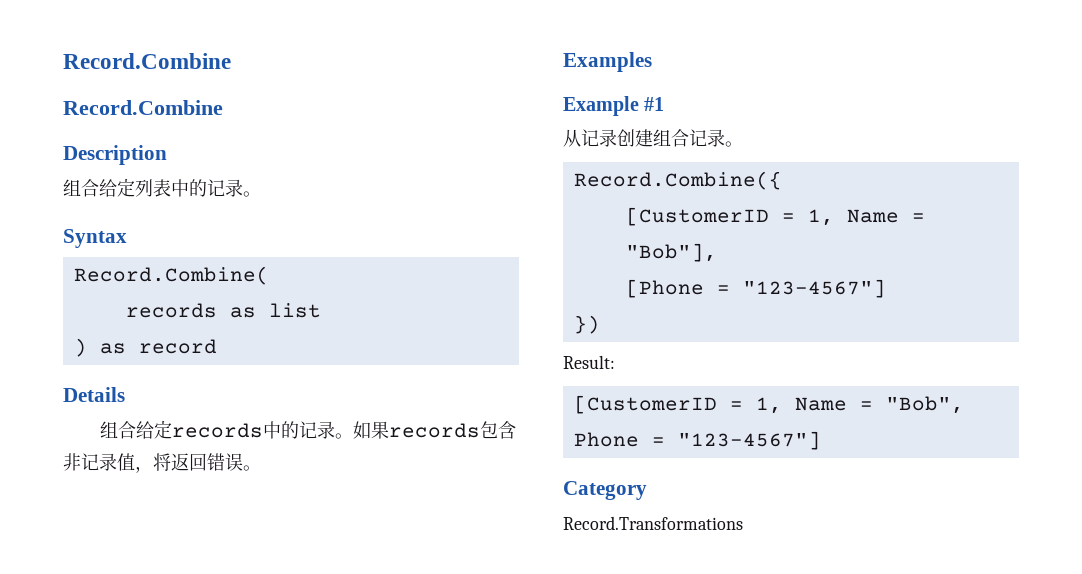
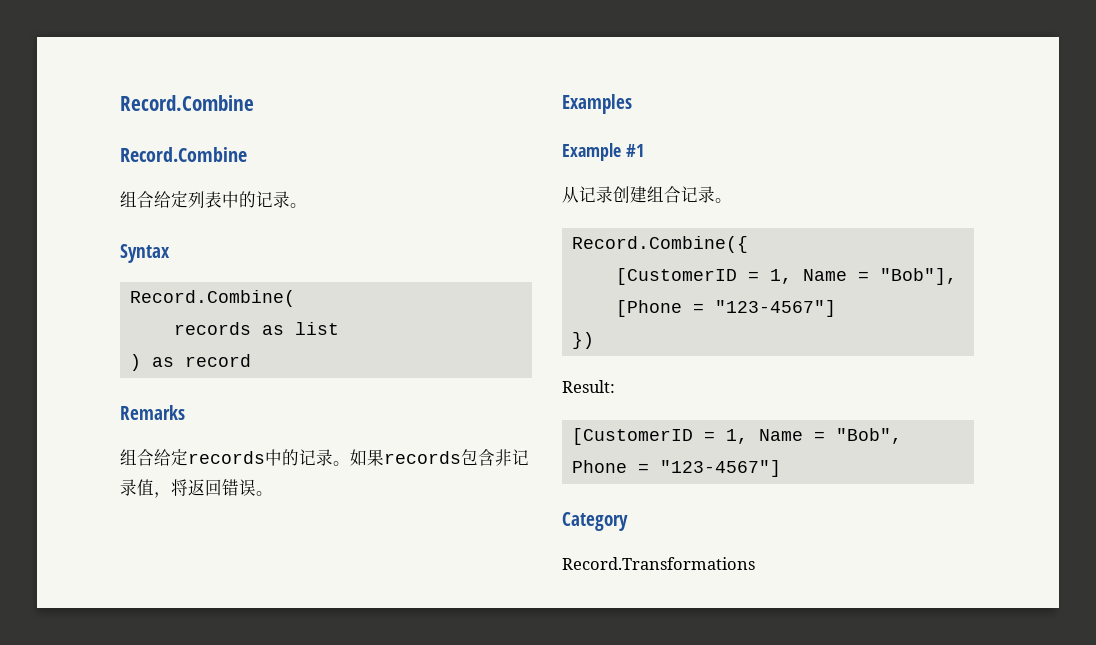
[63,145,167,165] // Description -> (247, 154) none
[63,387,125,402] Details -> [120,405,185,420] Remarks

